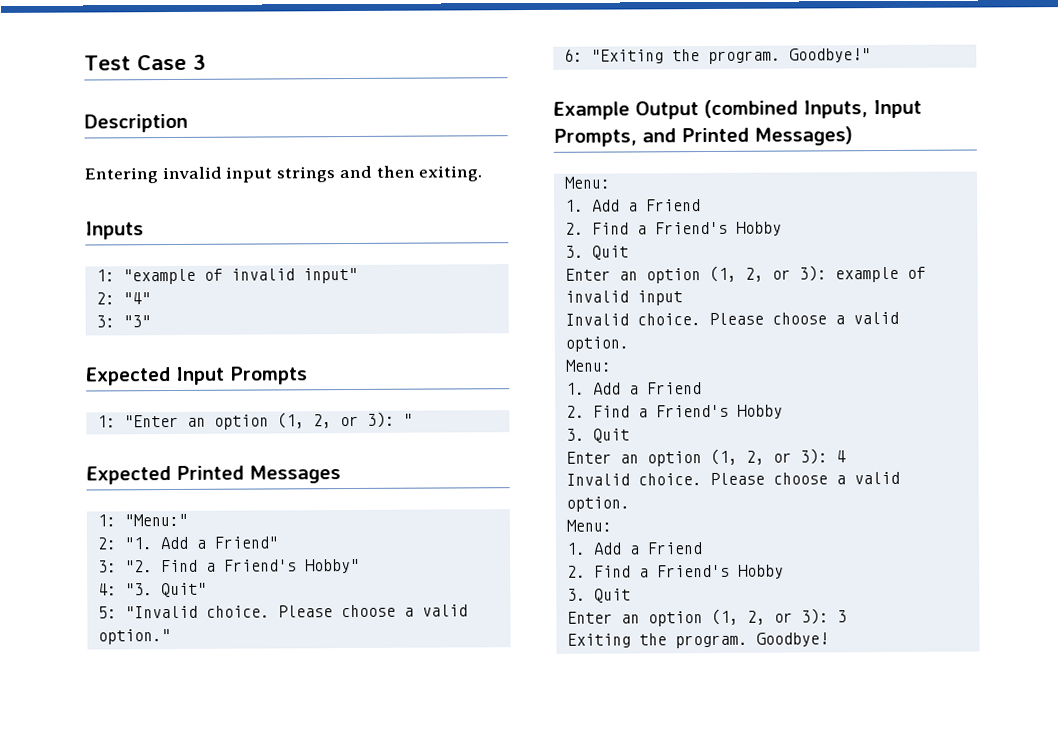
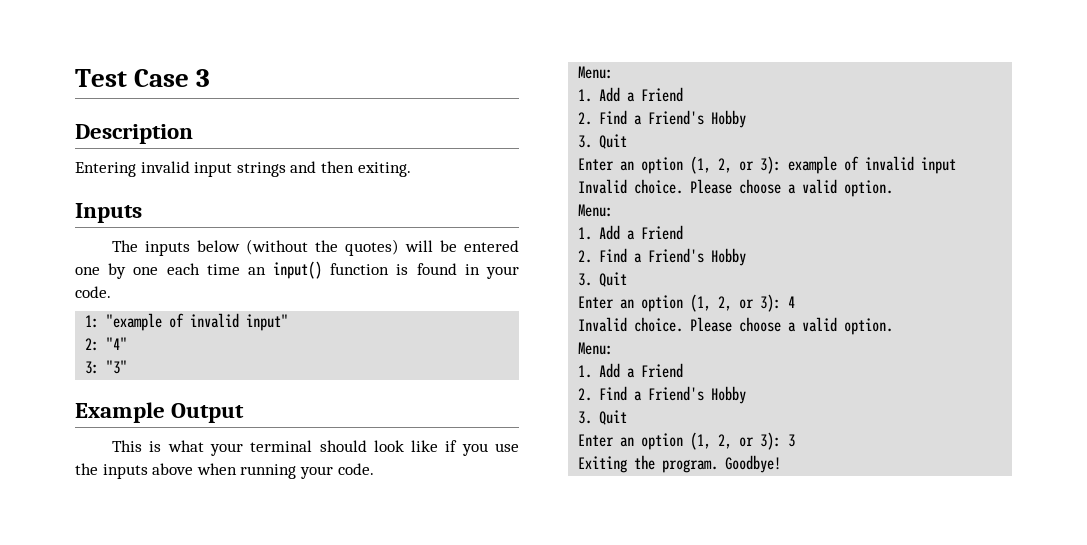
(144, 230) none -> [112,239,519,256] [75,261,519,279] [75,286,111,298] // The inputs below (without the quotes) will be entered one by one each time an input() function is found in your code.
[85,366,308,386] [96,411,413,430] [86,465,341,485] [96,513,188,527] [96,536,279,550] [97,558,360,574] [97,582,207,598] [97,604,468,619] [97,629,171,645] [563,48,871,65] [553,99,922,120] [553,126,853,147] Expected Input Prompts // 1: "Enter an option (1, 2, or 3): " // Expected Printed Messages // 1: "Menu:" // 2: "1. Add a Friend" // 3: "2. Find a Friend's Hobby" // 4: "3. Quit" // 5: "Invalid choice. Please choose a valid option." // 6: "Exiting the program. Goodbye!" // Example Output (combined Inputs, Input Prompts, and Printed Messages) -> [75,402,245,423] [112,440,519,456] [75,463,374,479] Example Output // This is what your terminal should look like if you use the inputs above when running your code.

